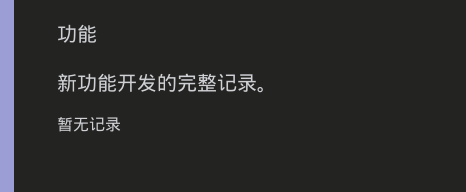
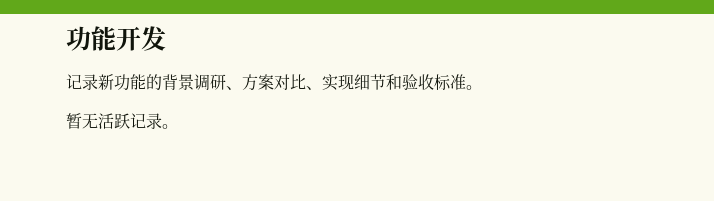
[57,24,97,43] [57,73,117,92] 功能 // 新功能 -> [66,26,116,51] 功能
[157,73,257,92] 的完整记录 -> [66,74,466,91] // 记录新功能的背景调研、方案对比、实现细节和验收标准
[89,117,121,132] 记录 -> [98,113,178,129] 活跃记录。

